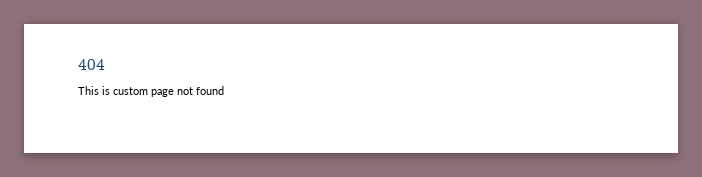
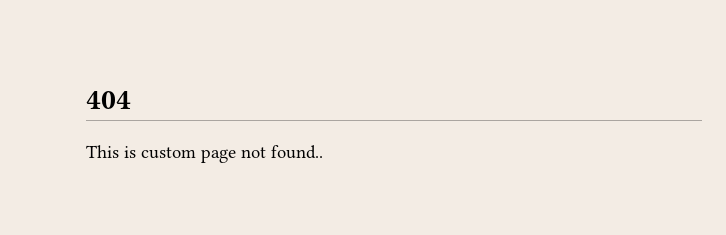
[196,86,224,95] found -> [271,145,323,159] found..

